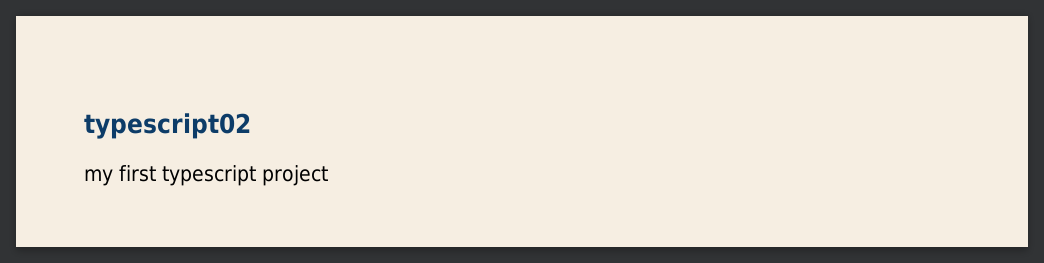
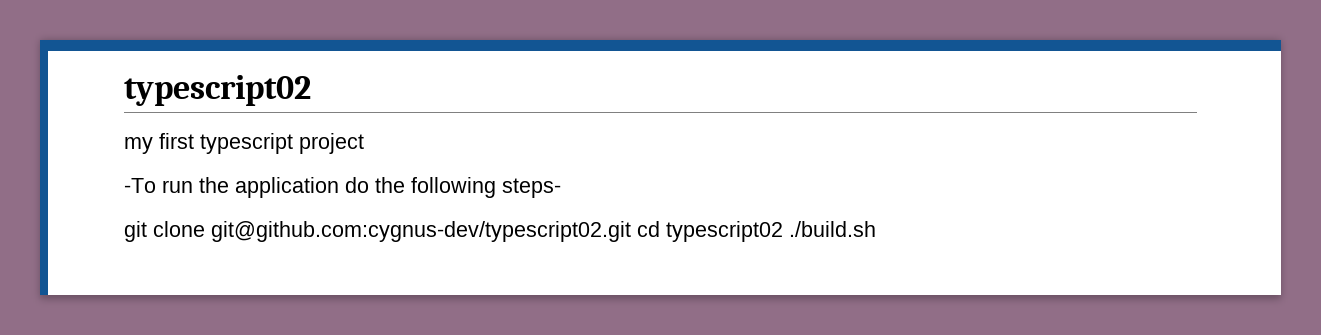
(328, 175) none -> [124,177,561,198] [124,221,876,242] // -To run the application do the following steps- // git clone git@github.com:cygnus-dev/typescript02.git cd typescript02 ./build.sh

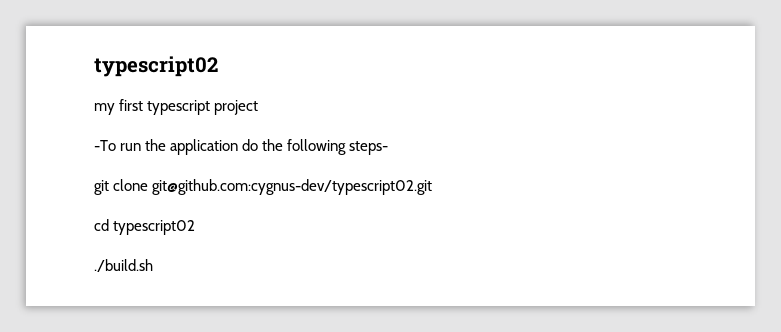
(631, 231) none -> (433, 187) //
(783, 231) none -> (196, 227) //

